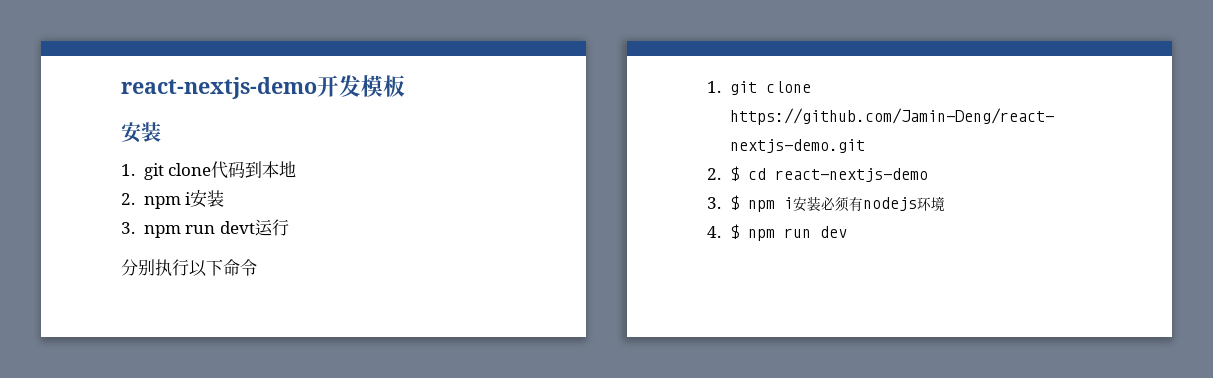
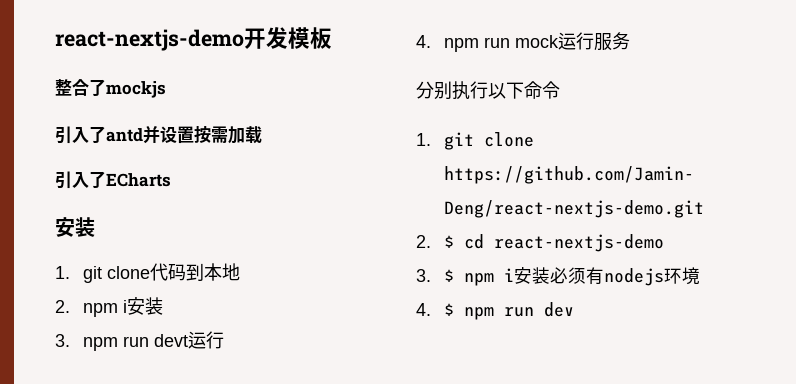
(405, 86) none -> [55,79,166,98] [55,125,262,144] [55,171,171,189] // 整合了mockjs // 引入了antd并设置按需加载 // 引入了ECharts
(289, 227) none -> [416,32,631,52] // 4. npm run mock运行服务

